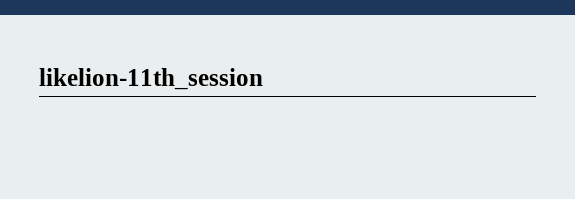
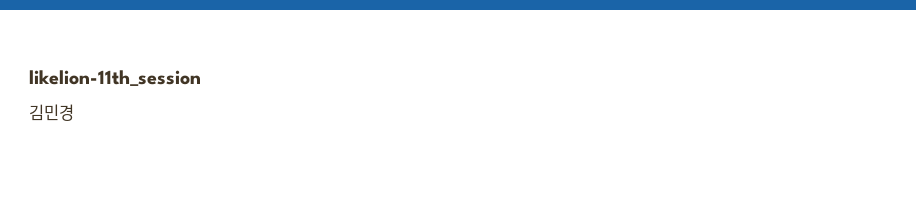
(263, 79) none -> [29,104,74,121] // 김민경

